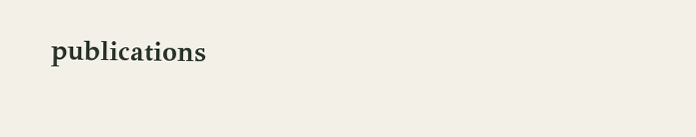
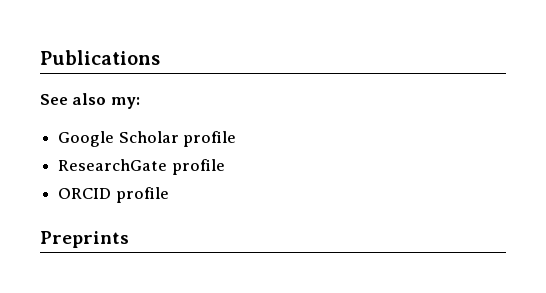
[51,40,207,69] publications -> [40,50,160,65] [40,93,140,109] [58,131,237,147] [58,159,225,175] [58,187,169,203] [40,231,129,248] Publications // See also my: // Google Scholar profile // ResearchGate profile // ORCID profile // Preprints

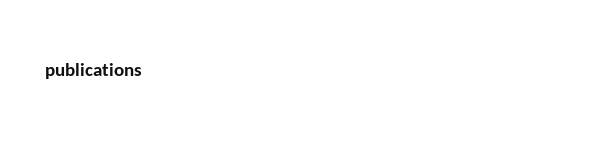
[40,50,160,65] [40,93,140,109] [58,131,237,147] [58,159,225,175] [58,187,169,203] [40,231,129,248] Publications // See also my: // Google Scholar profile // ResearchGate profile // ORCID profile // Preprints -> [45,63,142,79] publications

